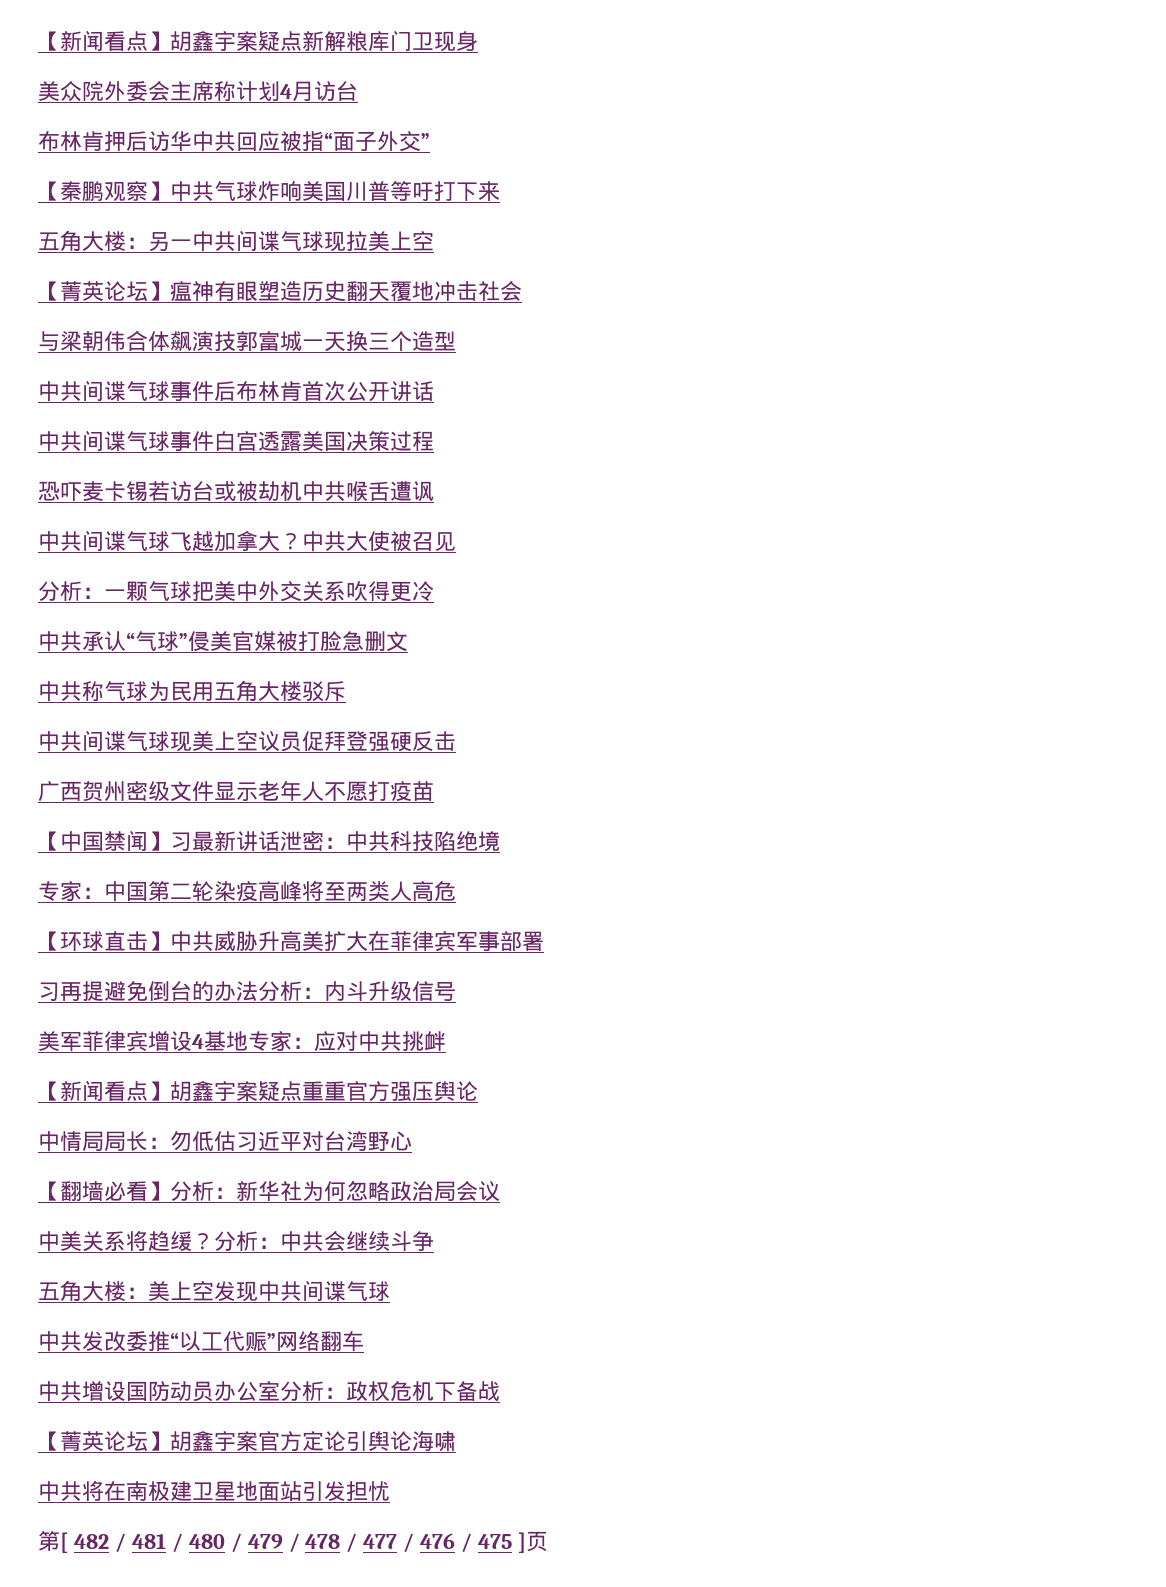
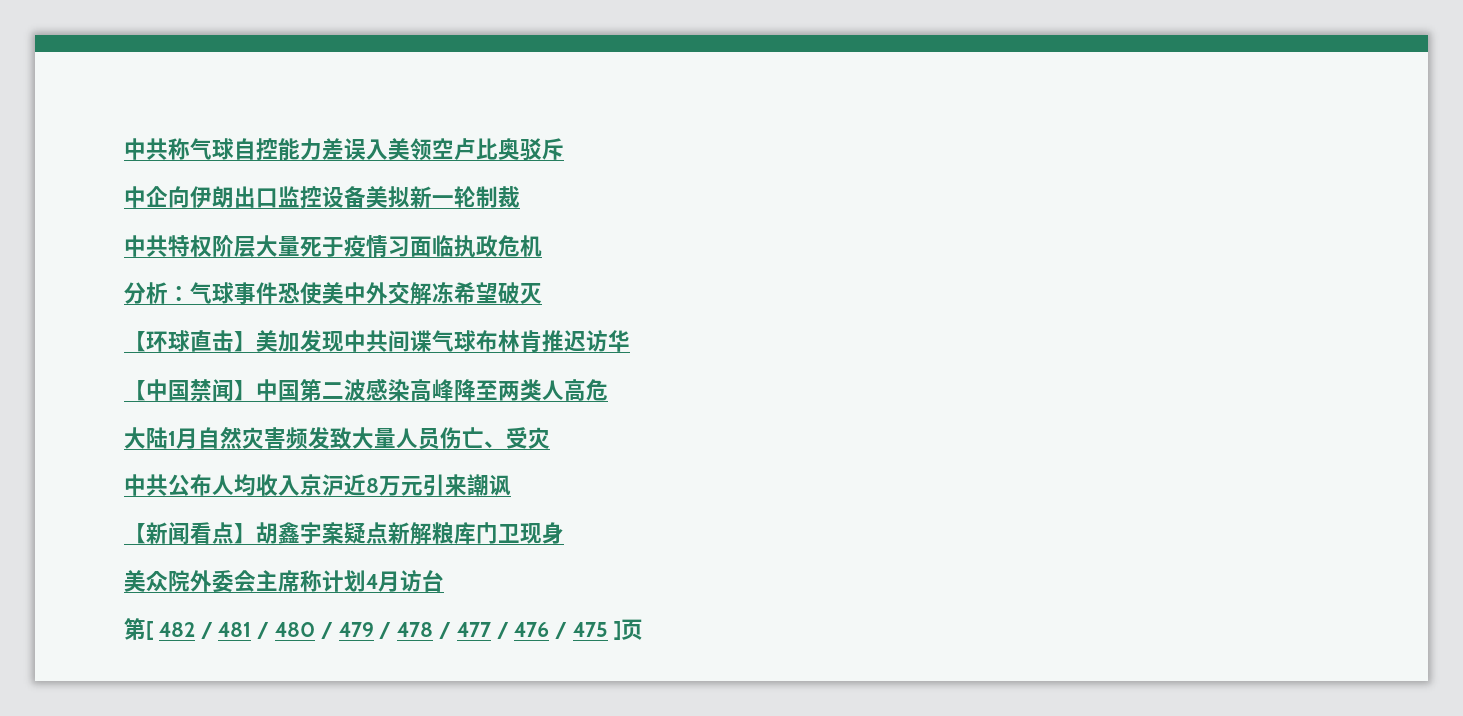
(38, 41) none -> [124,138,564,160] [124,186,520,208] [124,234,542,258] [124,282,542,305] [124,330,630,352] [124,378,608,402] [124,426,550,450] [124,474,511,496] 中共称气球自控能力差误入美领空卢比奥驳斥 // 中企向伊朗出口监控设备美拟新一轮制裁 // 中共特权阶层大量死于疫情习面临执政危机 // 分析：气球事件恐使美中外交解冻希望破灭 // 【环球直击】美加发现中共间谍气球布林肯推迟访华 // 【中国禁闻】中国第二波感染高峰降至两类人高危 // 大陆1月自然灾害频发致大量人员伤亡、受灾 // 中共公布人均收入京沪近8万元引来謿讽 //
[38,131,430,152] [38,180,500,202] [38,230,434,252] [38,280,522,302] [38,330,456,352] [38,380,434,402] [38,430,434,452] [38,481,434,502] [38,530,456,552] [38,581,434,602] [38,631,408,652] [38,680,346,702] [38,730,456,752] [38,780,434,802] [38,830,500,852] [38,880,456,902] [38,931,544,952] [38,981,456,1002] [38,1031,446,1052] [38,1080,478,1102] [38,1131,412,1152] [38,1180,500,1202] [38,1230,434,1252] [38,1280,390,1302] [38,1331,364,1352] [38,1381,500,1402] [38,1431,456,1452] [38,1480,390,1502] // 布林肯押后访华中共回应被指“面子外交” // 【秦鹏观察】中共气球炸响美国川普等吁打下来 // 五角大楼：另一中共间谍气球现拉美上空 // 【菁英论坛】瘟神有眼塑造历史翻天覆地冲击社会 // 与梁朝伟合体飙演技郭富城一天换三个造型 // 中共间谍气球事件后布林肯首次公开讲话 // 中共间谍气球事件白宫透露美国决策过程 // 恐吓麦卡锡若访台或被劫机中共喉舌遭讽 // 中共间谍气球飞越加拿大？中共大使被召见 // 分析：一颗气球把美中外交关系吹得更冷 // 中共承认“气球”侵美官媒被打脸急删文 // 中共称气球为民用五角大楼驳斥 // 中共间谍气球现美上空议员促拜登强硬反击 // 广西贺州密级文件显示老年人不愿打疫苗 // 【中国禁闻】习最新讲话泄密：中共科技陷绝境 // 专家：中国第二轮染疫高峰将至两类人高危 // 【环球直击】中共威胁升高美扩大在菲律宾军事部署 // 习再提避免倒台的办法分析：内斗升级信号 // 美军菲律宾增设4基地专家：应对中共挑衅 // 【新闻看点】胡鑫宇案疑点重重官方强压舆论 // 中情局局长：勿低估习近平对台湾野心 // 【翻墙必看】分析：新华社为何忽略政治局会议 // 中美关系将趋缓？分析：中共会继续斗争 // 五角大楼：美上空发现中共间谍气球 // 中共发改委推“以工代赈”网络翻车 // 中共增设国防动员办公室分析：政权危机下备战 // 【菁英论坛】胡鑫宇案官方定论引舆论海啸 // 中共将在南极建卫星地面站引发担忧 -> (444, 581) none

